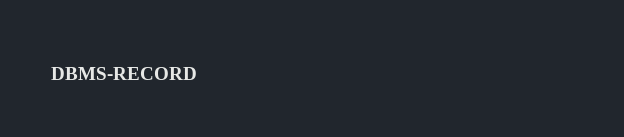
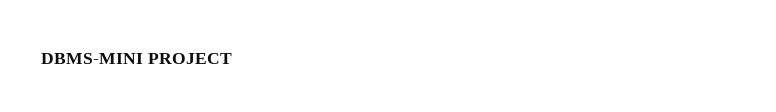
[51,67,197,80] DBMS-RECORD -> [41,53,232,64] DBMS-MINI PROJECT

